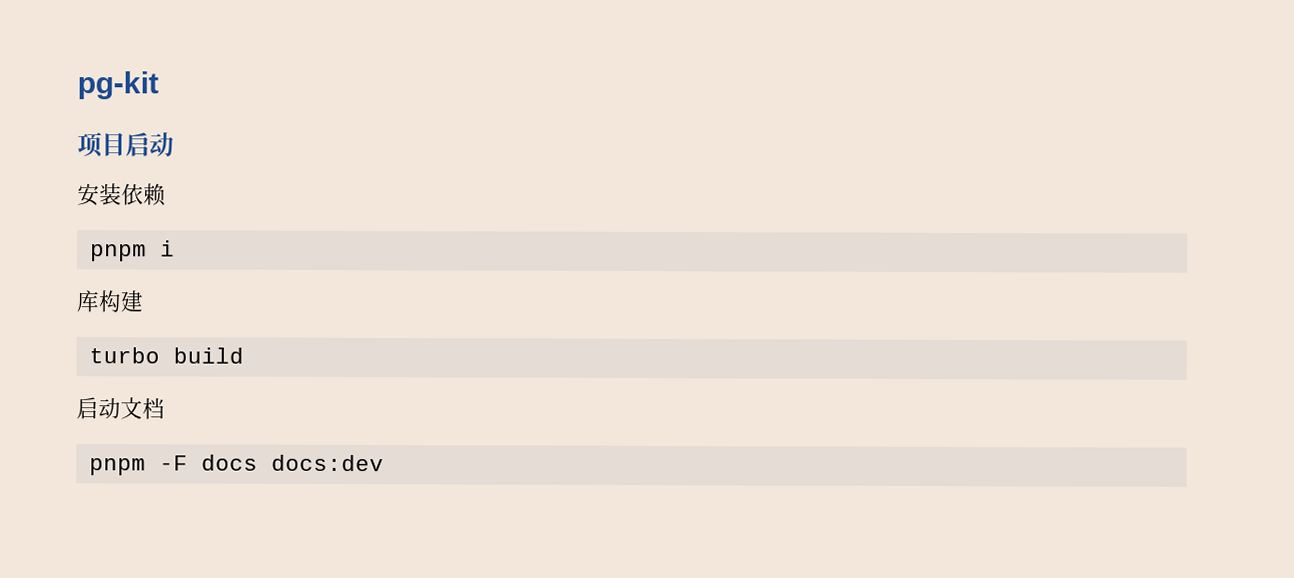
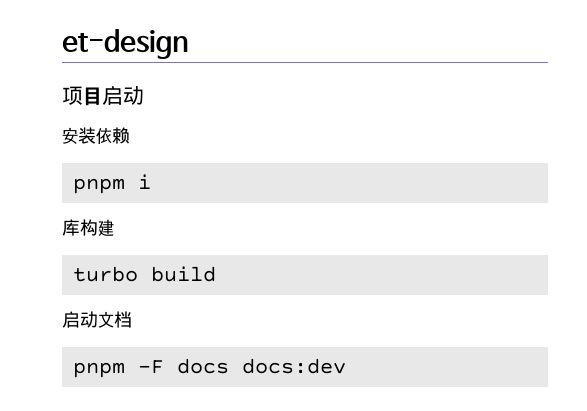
[77,71,159,100] pg-kit -> [62,29,189,59] et-design

